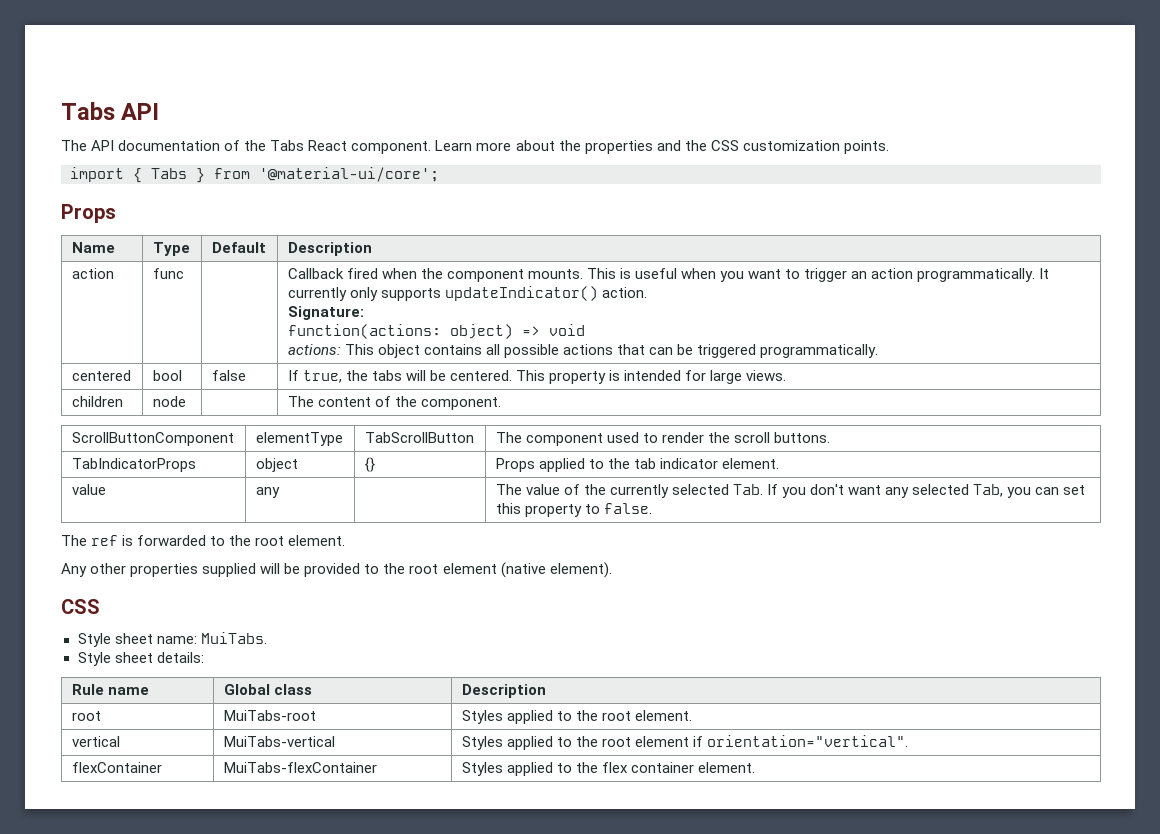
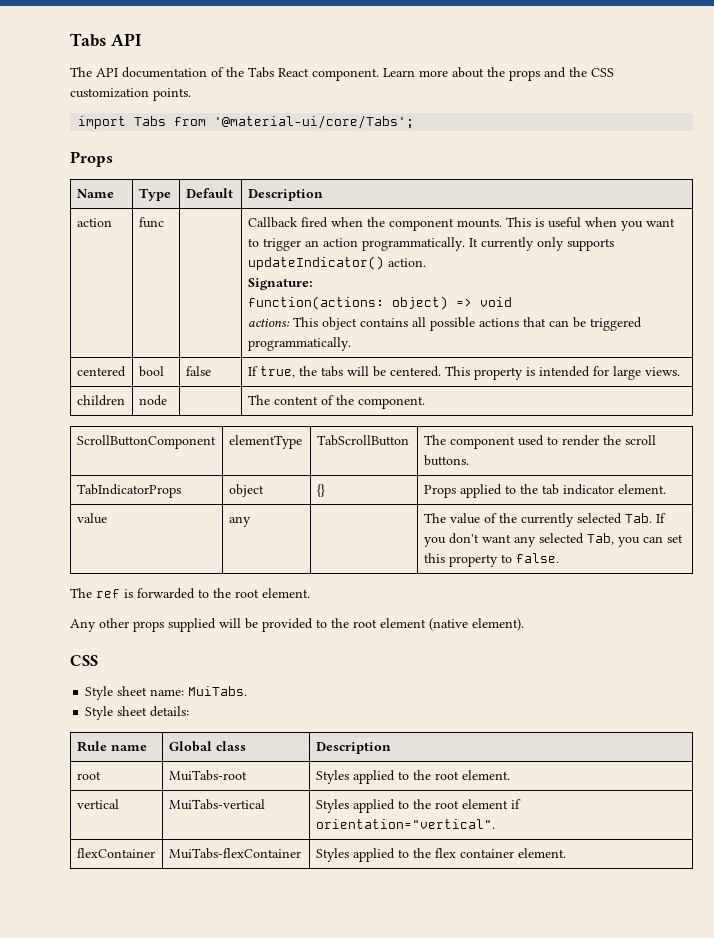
[584,140,653,154] properties -> [509,70,540,81] props
[133,167,439,183] { Tabs } from '@material-ui/core'; -> [134,115,415,129] Tabs from '@material-ui/core/Tabs';
[130,563,199,577] properties -> [133,621,164,632] props

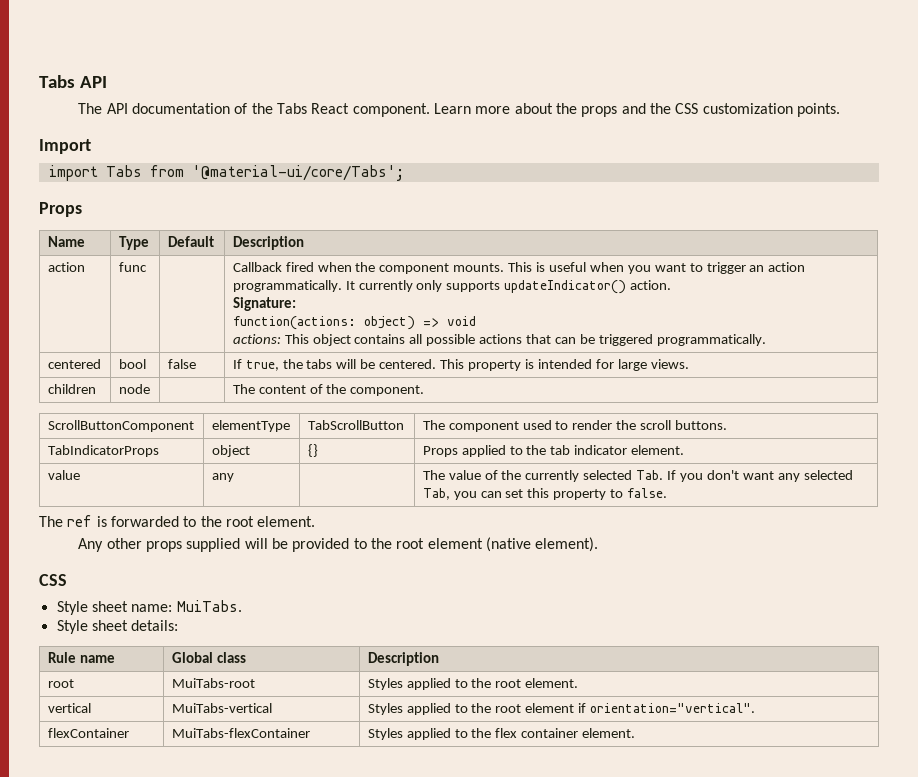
(191, 94) none -> [39,139,91,154] // Import

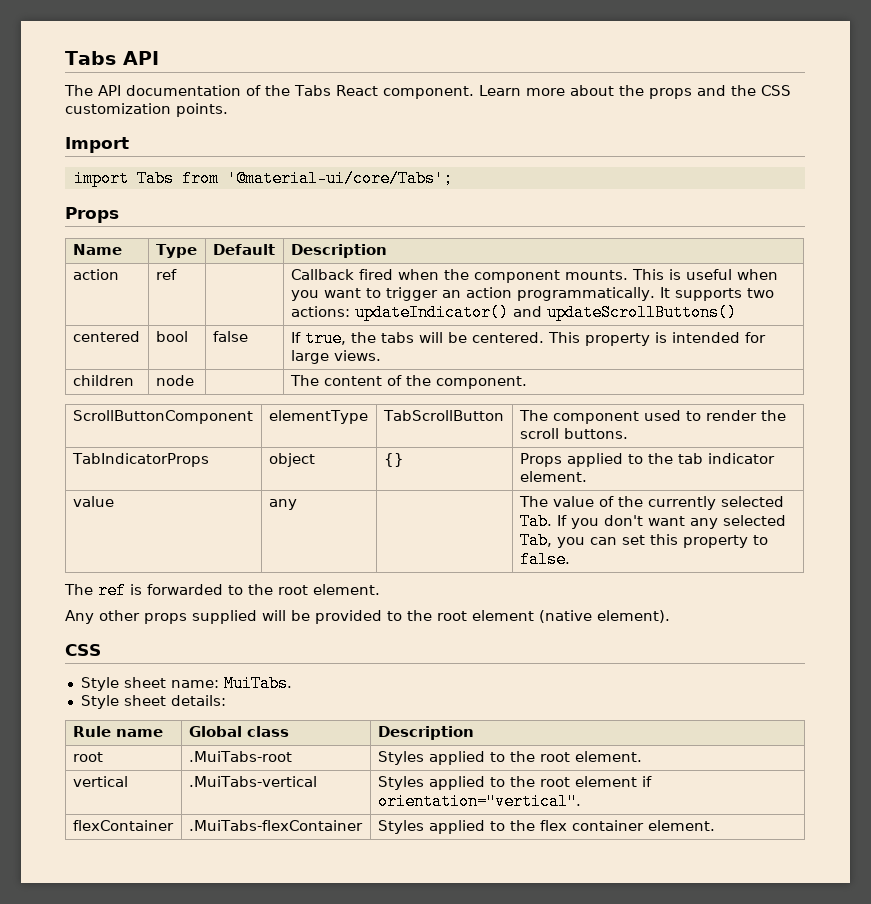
[118,262,147,272] func -> [155,269,177,280] ref
[358,280,672,294] [232,297,296,311] [232,316,476,330] [232,334,766,346] currently only supports updateIndicator() action. // Signature: // function(actions: object) => void // actions: This object contains all possible actions that can be triggered programmatically. -> [674,288,774,301] [290,304,737,321] supports two actions: updateIndicator() and updateScrollButtons()
[171,678,255,688] MuiTabs-root -> [188,751,292,762] .MuiTabs-root
[171,703,272,713] MuiTabs-vertical -> [188,776,317,787] .MuiTabs-vertical
[171,728,310,738] MuiTabs-flexContainer -> [188,820,363,831] .MuiTabs-flexContainer

